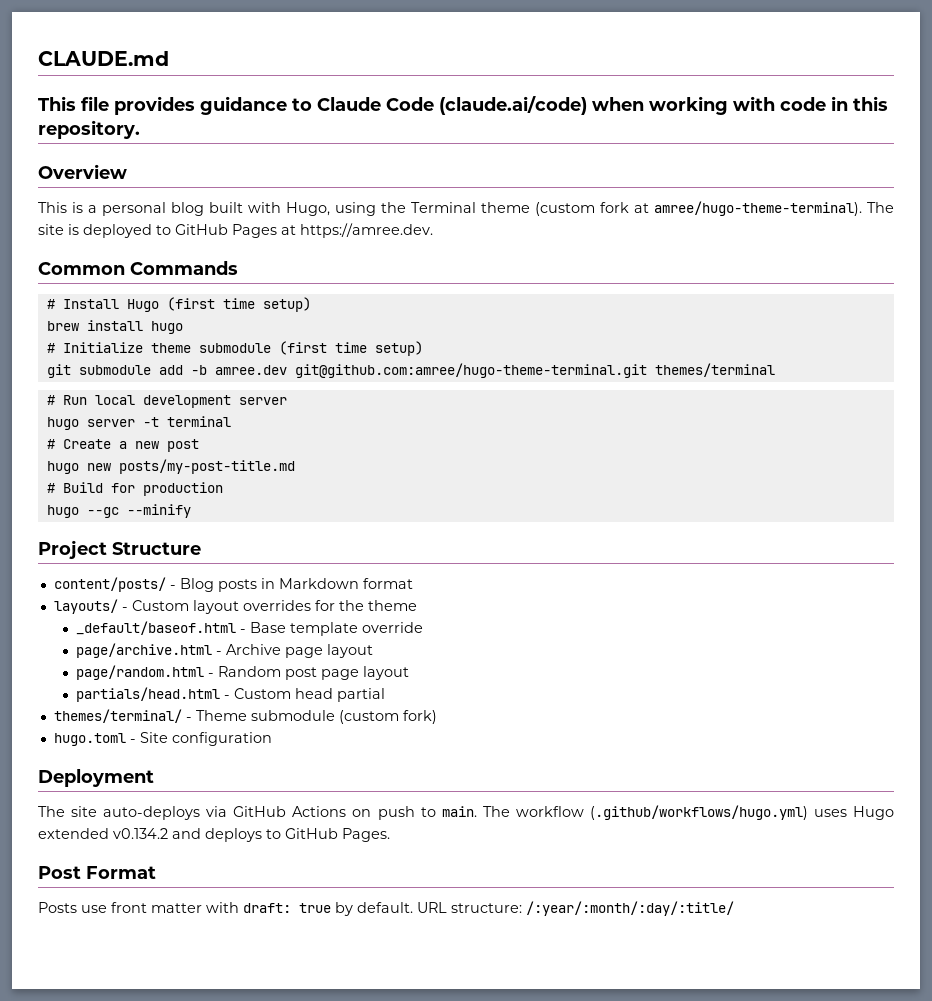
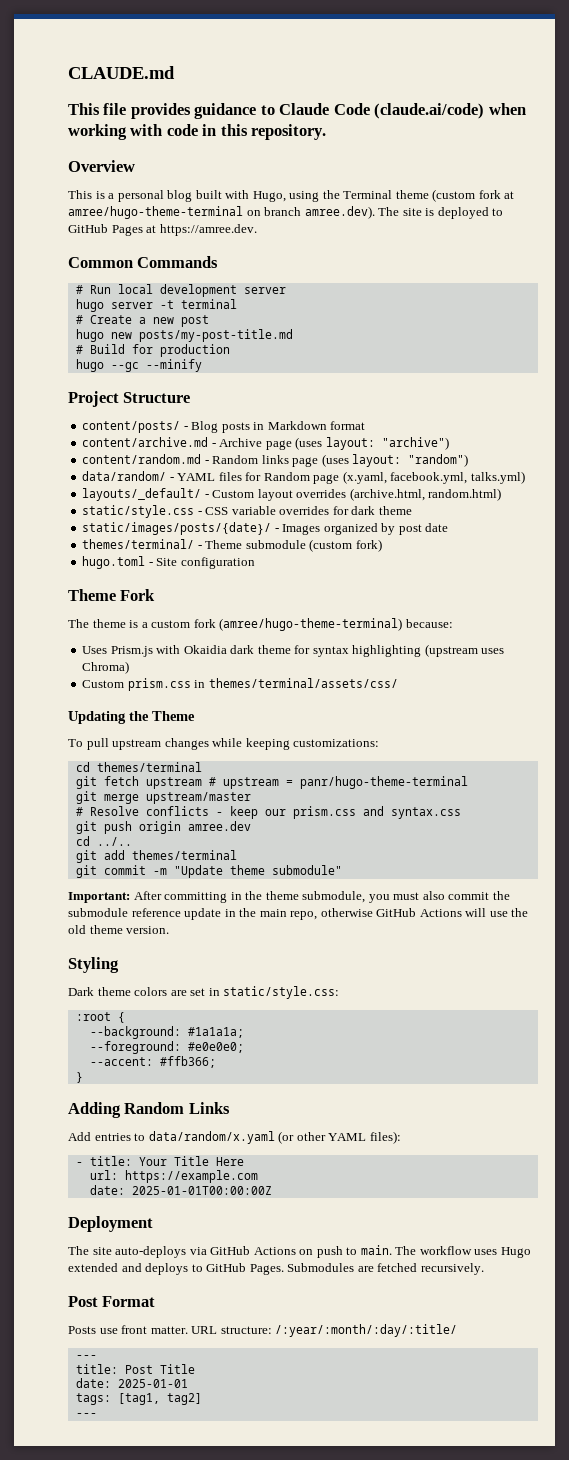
[654,201,862,216] amree/hugo-theme-terminal). -> [68,206,375,219] amree/hugo-theme-terminal on branch amree.dev).
[46,297,311,312] [46,320,183,334] [46,341,423,356] [46,363,775,378] // # Install Hugo (first time setup) // brew install hugo // # Initialize theme submodule (first time setup) // git submodule add -b amree.dev git@github.com:amree/hugo-theme-terminal.git themes/terminal -> (219, 262) none
[53,599,417,614] [75,621,423,636] [75,643,373,658] [75,665,409,680] [75,687,385,702] layouts/ - Custom layout overrides for the theme // _default/baseof.html - Base template override // page/archive.html - Archive page layout // page/random.html - Random post page layout // partials/head.html - Custom head partial -> [82,437,449,450] [82,454,469,467] [82,471,525,484] [82,488,502,501] [82,505,412,518] [82,522,449,535] content/archive.md - Archive page (uses layout: "archive") // content/random.md - Random links page (uses layout: "random") // data/random/ - YAML files for Random page (x.yaml, facebook.yml, talks.yml) // layouts/_default/ - Custom layout overrides (archive.html, random.html) // static/style.css - CSS variable overrides for dark theme // static/images/posts/{date}/ - Images organized by post date
(272, 739) none -> [68,589,156,601] [68,618,453,631] [82,644,505,657] [82,661,130,674] [82,678,398,691] [68,711,195,724] [68,738,380,750] [75,762,202,772] [75,776,468,789] [75,791,251,804] [75,806,461,819] [75,821,251,834] [75,836,132,846] [75,850,237,863] [75,865,342,878] [68,891,510,903] [68,908,529,920] [68,925,170,934] [68,957,119,973] [68,986,340,999] [75,1012,125,1023] [89,1026,244,1039] [89,1041,244,1054] [89,1056,216,1068] [75,1072,83,1083] [68,1102,230,1118] [68,1131,401,1144] [75,1156,244,1166] [89,1170,258,1183] [89,1185,272,1195] // Theme Fork // The theme is a custom fork (amree/hugo-theme-terminal) because: // Uses Prism.js with Okaidia dark theme for syntax highlighting (upstream uses Chroma) // Custom prism.css in themes/terminal/assets/css/ // Updating the Theme // To pull upstream changes while keeping customizations: // cd themes/terminal // git fetch upstream # upstream = panr/hugo-theme-terminal // git merge upstream/master // # Resolve conflicts - keep our prism.css and syntax.css // git push origin amree.dev // cd ../.. // git add themes/terminal // git commit -m "Update theme submodule" // Important: After committing in the theme submodule, you must also commit the submodule reference update in the main repo, otherwise GitHub Actions will use the old theme version. // Styling // Dark theme colors are set in static/style.css: // :root { // --background: #1a1a1a; // --foreground: #e0e0e0; // --accent: #ffb366; // } // Adding Random Links // Add entries to data/random/x.yaml (or other YAML files): // - title: Your Title Here // url: https://example.com // date: 2025-01-01T00:00:00Z
[589,805,808,820] (.github/workflows/hugo.yml) -> (472, 1250) none
[113,828,168,839] v0.134.2 -> (118, 1267) none
(390, 835) none -> [287,1263,484,1275] Submodules are fetched recursively.
[151,901,734,916] matter with draft: true by default. URL structure: /:year/:month/:day/:title/ -> [150,1324,458,1337] [75,1355,97,1359] [75,1364,195,1374] [75,1378,188,1388] [75,1393,202,1405] [75,1413,97,1417] matter. URL structure: /:year/:month/:day/:title/ // --- // title: Post Title // date: 2025-01-01 // tags: [tag1, tag2] // ---

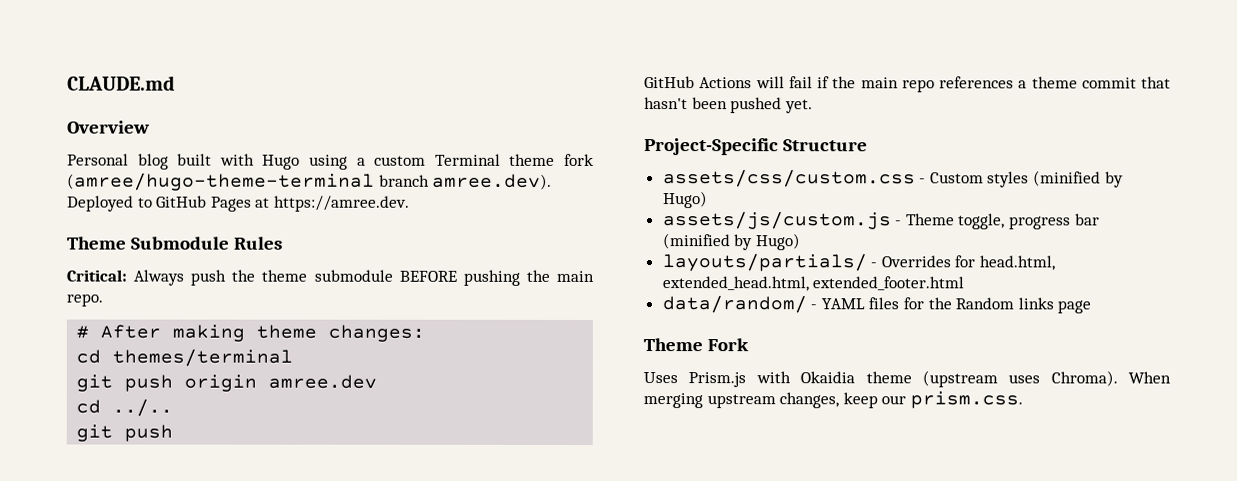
[68,103,526,119] [68,124,327,140] [68,160,135,172] [68,189,515,202] [68,206,489,219] This file provides guidance to Claude Code (claude.ai/code) when working with code in this repository. // Overview // This is a personal blog built with Hugo, using the Terminal theme (custom fork at amree/hugo-theme-terminal on branch amree.dev). The site is deployed -> [67,120,150,134] [67,153,595,170] [67,172,553,191] [67,195,134,212] Overview // Personal blog built with Hugo using a custom Terminal theme fork (amree/hugo-theme-terminal branch amree.dev). Deployed
[68,256,219,268] [75,284,286,297] [75,299,237,312] [75,315,209,327] [75,329,293,342] [75,344,230,357] [75,359,202,372] [68,391,191,407] [82,421,366,433] [82,437,449,450] [82,454,469,467] [82,471,525,484] [82,488,502,501] [82,505,412,518] [82,522,449,535] [82,539,382,552] [82,556,255,569] [68,589,156,601] [68,618,453,631] [82,644,505,657] [82,661,130,674] [82,678,398,691] [68,711,195,724] [68,738,380,750] [75,762,202,772] [75,776,468,789] [75,791,251,804] [75,806,461,819] Common Commands // # Run local development server // hugo server -t terminal // # Create a new post // hugo new posts/my-post-title.md // # Build for production // hugo --gc --minify // Project Structure // content/posts/ - Blog posts in Markdown format // content/archive.md - Archive page (uses layout: "archive") // content/random.md - Random links page (uses layout: "random") // data/random/ - YAML files for Random page (x.yaml, facebook.yml, talks.yml) // layouts/_default/ - Custom layout overrides (archive.html, random.html) // static/style.css - CSS variable overrides for dark theme // static/images/posts/{date}/ - Images organized by post date // themes/terminal/ - Theme submodule (custom fork) // hugo.toml - Site configuration // Theme Fork // The theme is a custom fork (amree/hugo-theme-terminal) because: // Uses Prism.js with Okaidia dark theme for syntax highlighting (upstream uses Chroma) // Custom prism.css in themes/terminal/assets/css/ // Updating the Theme // To pull upstream changes while keeping customizations: // cd themes/terminal // git fetch upstream # upstream = panr/hugo-theme-terminal // git merge upstream/master // # Resolve conflicts - keep our prism.css and syntax.css -> [66,236,283,250] [66,269,594,286] [66,293,103,307] [76,324,426,342] [76,348,294,367] Theme Submodule Rules // Critical: Always push the theme submodule BEFORE pushing the main repo. // # After making theme changes: // cd themes/terminal
[103,850,237,860] [75,865,342,878] [68,891,510,903] [68,908,529,920] [68,925,170,934] [68,957,119,973] [68,986,340,999] [75,1012,125,1023] [89,1026,244,1039] [89,1041,244,1054] [89,1056,216,1068] [75,1072,83,1083] [68,1102,230,1118] [68,1131,401,1144] [75,1156,244,1166] [89,1170,258,1183] [89,1185,272,1195] [68,1216,153,1232] [68,1245,531,1258] [68,1263,484,1275] [68,1296,156,1307] [68,1324,458,1337] [75,1355,97,1359] [75,1364,195,1374] [75,1378,188,1388] [75,1393,202,1405] [75,1413,97,1417] add themes/terminal // git commit -m "Update theme submodule" // Important: After committing in the theme submodule, you must also commit the submodule reference update in the main repo, otherwise GitHub Actions will use the old theme version. // Styling // Dark theme colors are set in static/style.css: // :root { // --background: #1a1a1a; // --foreground: #e0e0e0; // --accent: #ffb366; // } // Adding Random Links // Add entries to data/random/x.yaml (or other YAML files): // - title: Your Title Here // url: https://example.com // date: 2025-01-01T00:00:00Z // Deployment // The site auto-deploys via GitHub Actions on push to main. The workflow uses Hugo extended and deploys to GitHub Pages. Submodules are fetched recursively. // Post Format // Posts use front matter. URL structure: /:year/:month/:day/:title/ // --- // title: Post Title // date: 2025-01-01 // tags: [tag1, tag2] // --- -> [124,424,174,442] [644,76,1171,93] [644,97,813,114] [644,138,868,156] [662,169,1124,188] [662,191,708,209] [662,211,1100,230] [661,233,801,251] [661,253,1056,272] [661,276,965,292] [661,295,1092,314] [643,338,749,352] [643,370,1171,388] [643,391,1023,409] push // GitHub Actions will fail if the main repo references a theme commit that hasn't been pushed yet. // Project-Specific Structure // assets/css/custom.css - Custom styles (minified by Hugo) // assets/js/custom.js - Theme toggle, progress bar (minified by Hugo) // layouts/partials/ - Overrides for head.html, extended_head.html, extended_footer.html // data/random/ - YAML files for the Random links page // Theme Fork // Uses Prism.js with Okaidia theme (upstream uses Chroma). When merging upstream changes, keep our prism.css.

